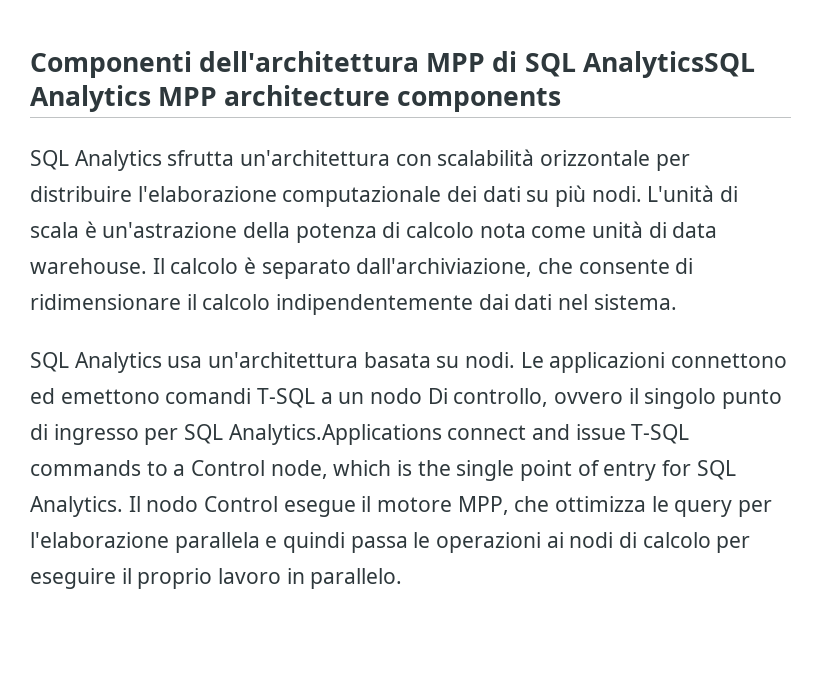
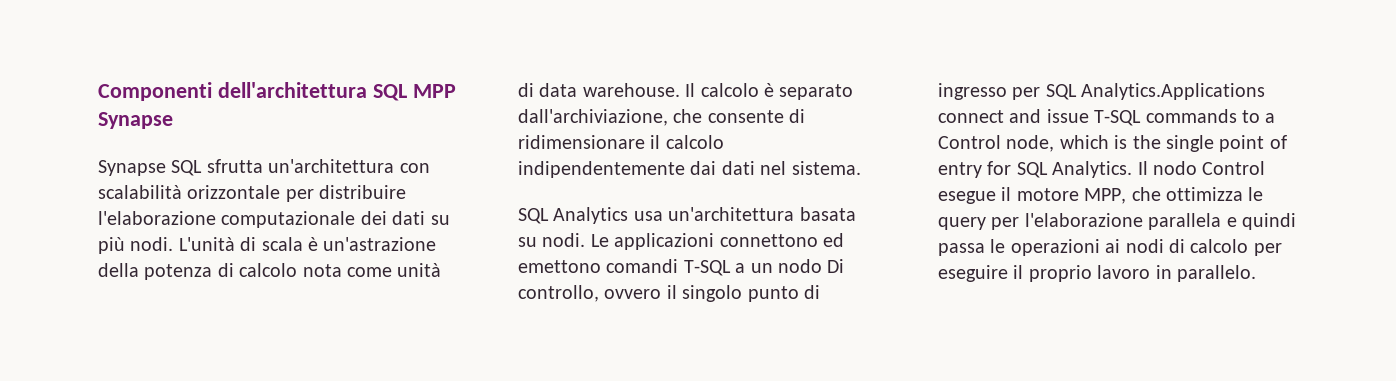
[426,51,755,78] [30,85,562,112] [30,150,162,171] MPP di SQL AnalyticsSQL Analytics MPP architecture components // SQL Analytics -> [372,84,456,101] [98,112,173,129] [98,160,203,176] SQL MPP Synapse // Synapse SQL

